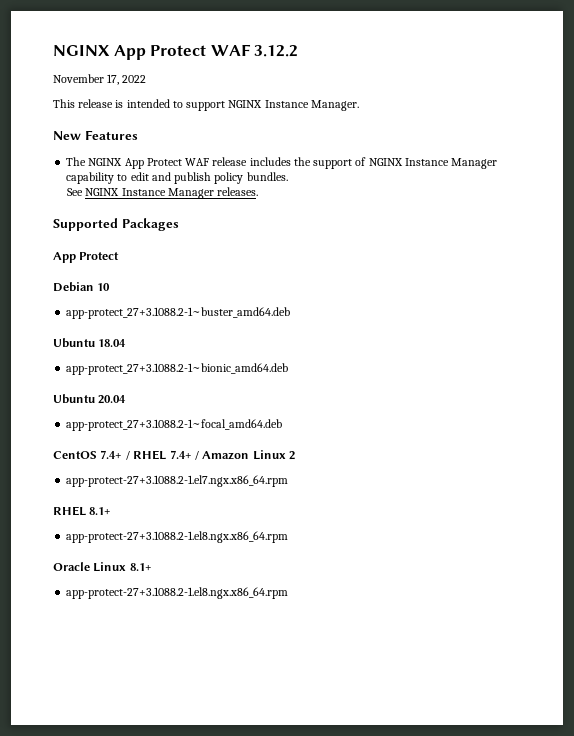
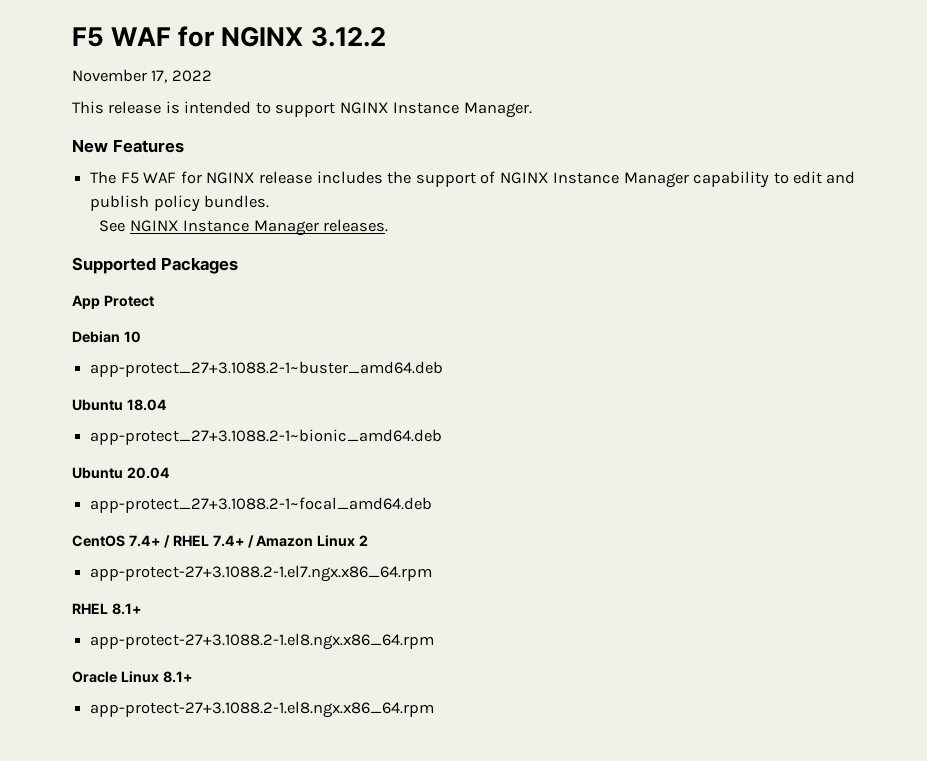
[53,44,251,60] NGINX App Protect WAF -> [72,26,304,47] F5 WAF for NGINX
[88,158,210,169] NGINX App Protect WAF -> [120,171,255,184] F5 WAF for NGINX

